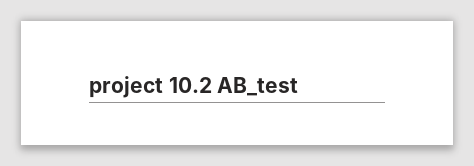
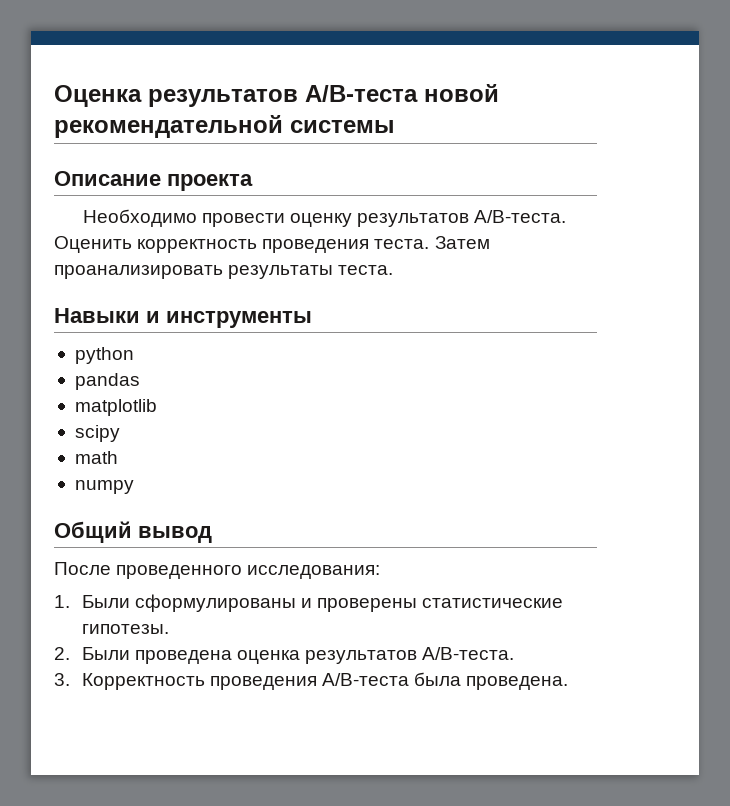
[89,76,299,98] project 10.2 AB_test -> [54,84,499,107] [54,115,395,138] [54,171,253,191] [82,209,567,227] [54,236,490,253] [54,265,394,279] [54,308,312,328] [74,347,134,364] [74,373,140,390] [74,399,157,416] [74,425,120,442] [74,451,118,464] [74,480,134,494] [54,521,212,543] [54,562,381,579] [54,594,564,612] [81,624,169,634] [54,647,515,664] [54,672,569,690] Оценка результатов A/B-теста новой рекомендательной системы // Описание проекта // Необходимо провести оценку результатов A/B-теста. Оценить корректность проведения теста. Затем проанализировать результаты теста. // Навыки и инструменты // python // pandas // matplotlib // scipy // math // numpy // Общий вывод // После проведенного исследования: // 1. Были сформулированы и проверены статистические гипотезы. // 2. Были проведена оценка результатов A/B-теста. // 3. Корректность проведения A/B-теста была проведена.

